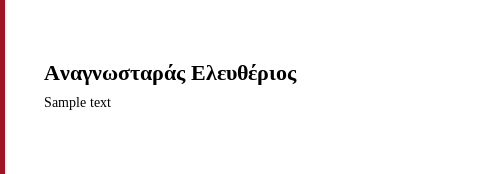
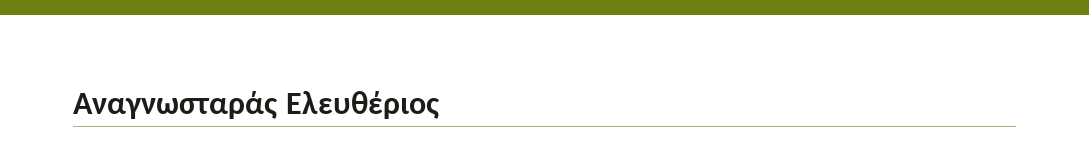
[44,97,111,110] // Sample text -> (439, 105) none

